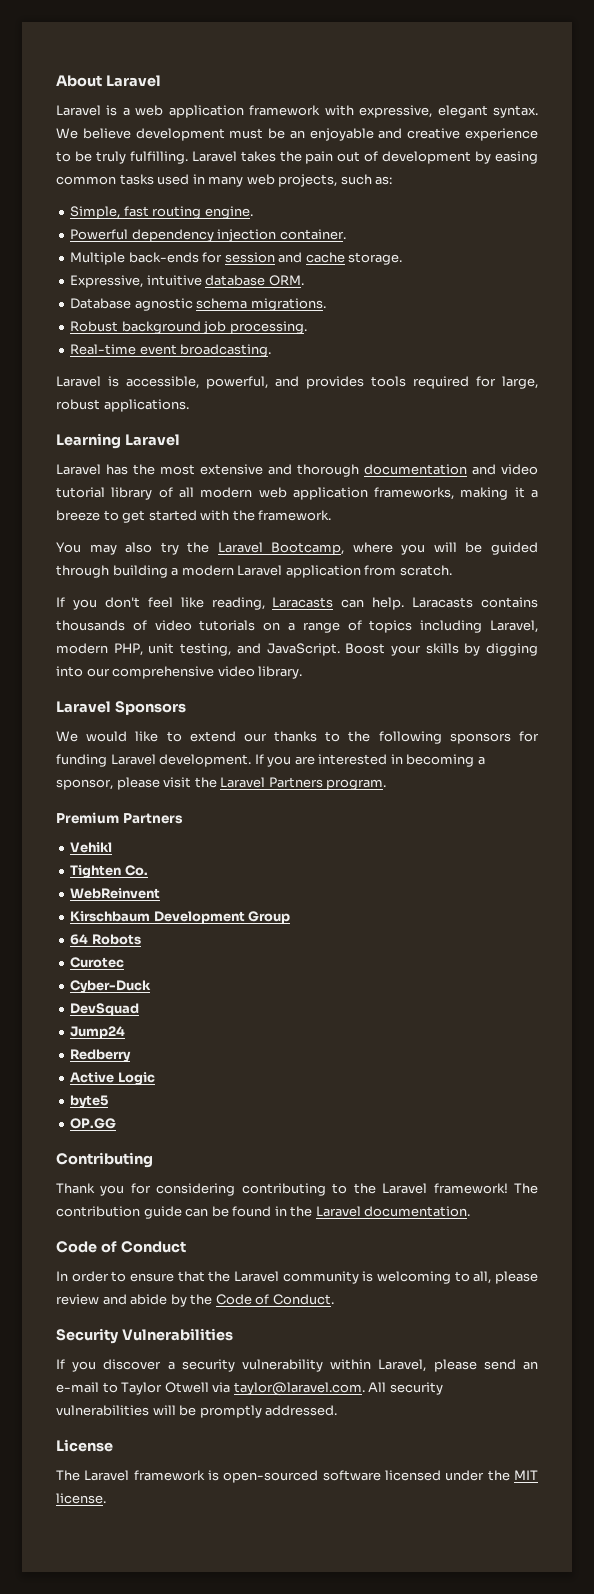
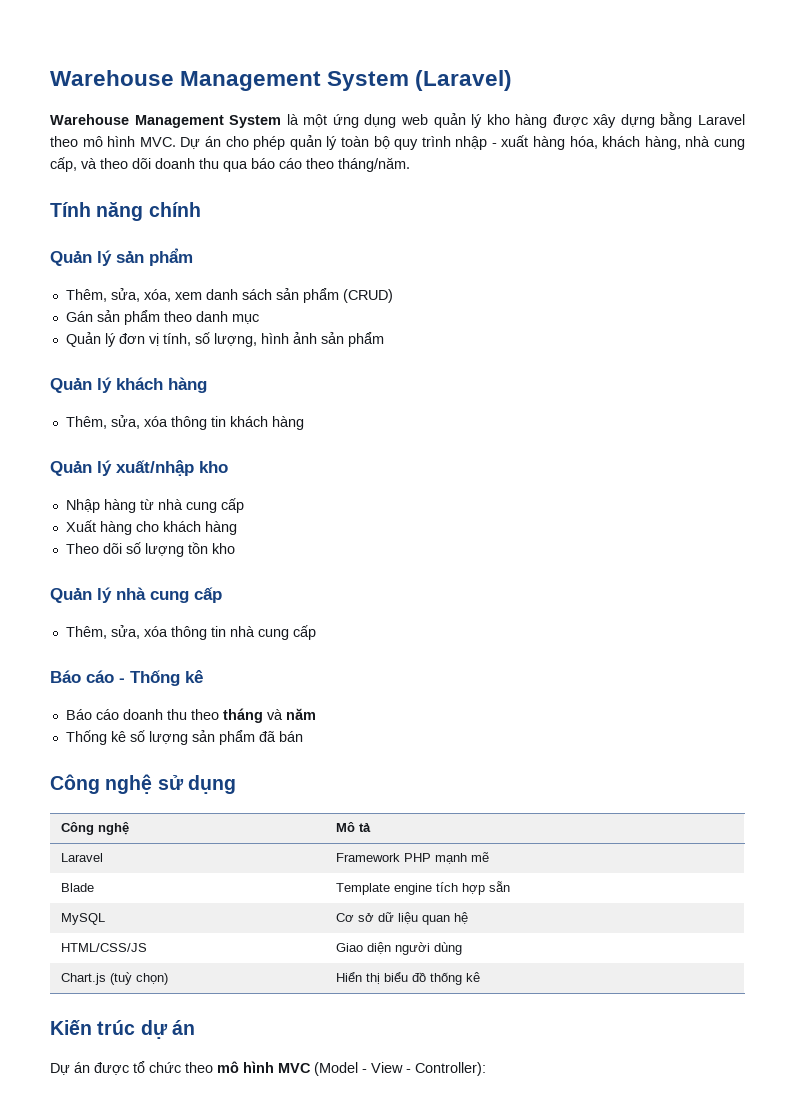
[56,75,161,87] [56,105,538,118] [56,128,538,141] [56,151,538,164] [56,174,393,187] [70,206,253,219] [70,229,346,242] [70,252,403,265] [70,275,304,288] [70,298,326,311] [70,321,307,334] [70,344,272,357] [56,376,538,389] [56,399,189,412] [56,433,180,449] [56,464,538,477] [56,487,538,500] [56,510,332,523] [56,542,538,555] [56,565,452,578] [56,597,538,610] [56,620,538,633] [56,643,538,656] [56,666,303,679] [56,701,186,715] [56,731,539,744] [56,754,485,767] [56,777,387,790] [56,812,183,824] [70,842,113,853] [70,865,148,878] [70,888,161,899] [70,911,291,924] [70,934,141,945] [70,957,125,968] [70,980,152,993] [70,1003,140,1016] [70,1026,126,1039] [70,1049,132,1062] [70,1072,155,1085] [70,1095,109,1108] [70,1118,117,1129] [56,1152,153,1168] [56,1183,538,1196] [56,1206,471,1219] [56,1241,186,1253] [56,1271,538,1284] [56,1294,334,1307] [56,1328,233,1344] [56,1359,538,1372] [56,1382,443,1396] [56,1405,338,1418] [56,1439,113,1452] [56,1470,538,1483] [56,1493,106,1504] About Laravel // Laravel is a web application framework with expressive, elegant syntax. We believe development must be an enjoyable and creative experience to be truly fulfilling. Laravel takes the pain out of development by easing common tasks used in many web projects, such as: // Simple, fast routing engine. // Powerful dependency injection container. // Multiple back-ends for session and cache storage. // Expressive, intuitive database ORM. // Database agnostic schema migrations. // Robust background job processing. // Real-time event broadcasting. // Laravel is accessible, powerful, and provides tools required for large, robust applications. // Learning Laravel // Laravel has the most extensive and thorough documentation and video tutorial library of all modern web application frameworks, making it a breeze to get started with the framework. // You may also try the Laravel Bootcamp, where you will be guided through building a modern Laravel application from scratch. // If you don't feel like reading, Laracasts can help. Laracasts contains thousands of video tutorials on a range of topics including Laravel, modern PHP, unit testing, and JavaScript. Boost your skills by digging into our comprehensive video library. // Laravel Sponsors // We would like to extend our thanks to the following sponsors for funding Laravel development. If you are interested in becoming a sponsor, please visit the Laravel Partners program. // Premium Partners // Vehikl // Tighten Co. // WebReinvent // Kirschbaum Development Group // 64 Robots // Curotec // Cyber-Duck // DevSquad // Jump24 // Redberry // Active Logic // byte5 // OP.GG // Contributing // Thank you for considering contributing to the Laravel framework! The contribution guide can be found in the Laravel documentation. // Code of Conduct // In order to ensure that the Laravel community is welcoming to all, please review and abide by the Code of Conduct. // Security Vulnerabilities // If you discover a security vulnerability within Laravel, please send an e-mail to Taylor Otwell via taylor@laravel.com. All security vulnerabilities will be promptly addressed. // License // The Laravel framework is open-sourced software licensed under the MIT license. -> [50,70,513,91] [50,112,745,128] [50,135,745,150] [50,157,410,172] [50,202,201,221] [50,248,193,266] [65,288,393,303] [65,310,259,325] [65,332,384,347] [50,377,207,393] [65,415,304,430] [50,460,228,476] [65,498,244,513] [65,520,237,535] [65,542,235,557] [50,587,222,603] [65,625,316,640] [50,670,203,686] [65,708,316,723] [65,730,303,745] [50,774,236,794] [60,822,129,835] [335,822,371,832] [60,853,103,862] [335,852,489,864] [60,883,94,892] [335,881,510,895] [60,913,105,925] [335,912,468,925] [60,943,147,952] [335,942,462,955] [60,972,168,985] [335,972,480,985] [50,1020,195,1039] [50,1061,486,1076] Warehouse Management System (Laravel) // Warehouse Management System là một ứng dụng web quản lý kho hàng được xây dựng bằng Laravel theo mô hình MVC. Dự án cho phép quản lý toàn bộ quy trình nhập - xuất hàng hóa, khách hàng, nhà cung cấp, và theo dõi doanh thu qua báo cáo theo tháng/năm. // Tính năng chính // Quản lý sản phẩm // Thêm, sửa, xóa, xem danh sách sản phẩm (CRUD) // Gán sản phẩm theo danh mục // Quản lý đơn vị tính, số lượng, hình ảnh sản phẩm // Quản lý khách hàng // Thêm, sửa, xóa thông tin khách hàng // Quản lý xuất/nhập kho // Nhập hàng từ nhà cung cấp // Xuất hàng cho khách hàng // Theo dõi số lượng tồn kho // Quản lý nhà cung cấp // Thêm, sửa, xóa thông tin nhà cung cấp // Báo cáo - Thống kê // Báo cáo doanh thu theo tháng và năm // Thống kê số lượng sản phẩm đã bán // Công nghệ sử dụng // Công nghệ | Mô tả // Laravel | Framework PHP mạnh mẽ // Blade | Template engine tích hợp sẵn // MySQL | Cơ sở dữ liệu quan hệ // HTML/CSS/JS | Giao diện người dùng // Chart.js (tuỳ chọn) | Hiển thị biểu đồ thống kê // Kiến trúc dự án // Dự án được tổ chức theo mô hình MVC (Model - View - Controller):

